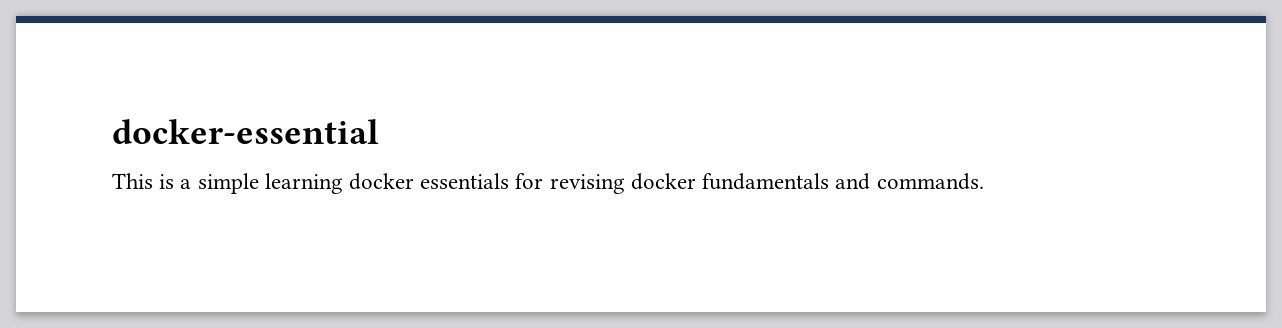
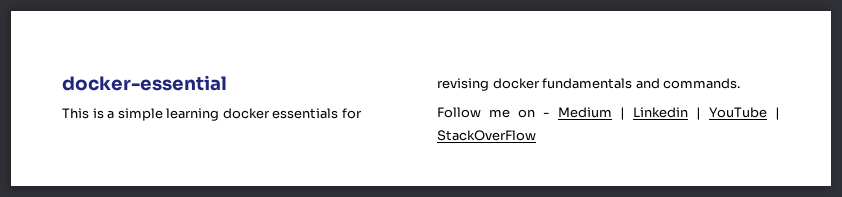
(984, 181) none -> [437,107,780,120] [437,130,536,141] // Follow me on - Medium | Linkedin | YouTube | StackOverFlow

